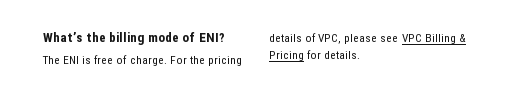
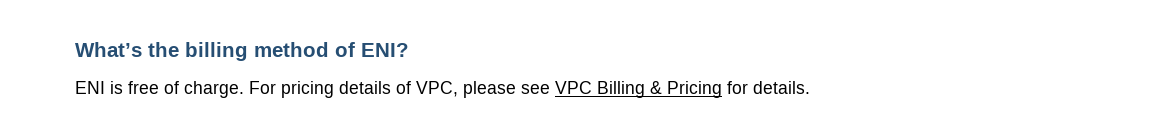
[147,32,179,42] mode -> [254,42,329,57] method
[42,56,60,64] The -> (409, 50) none
[189,56,205,64] the -> (276, 87) none

